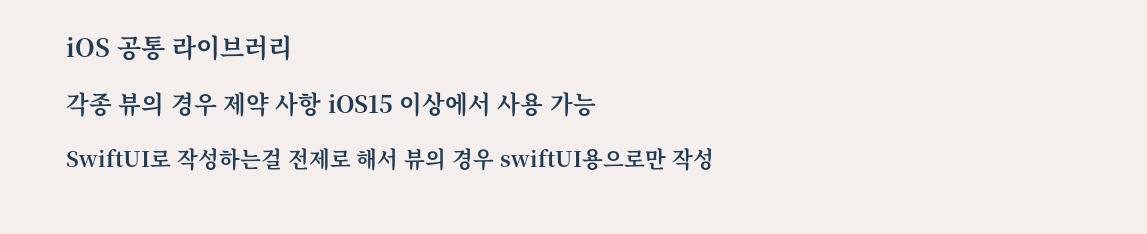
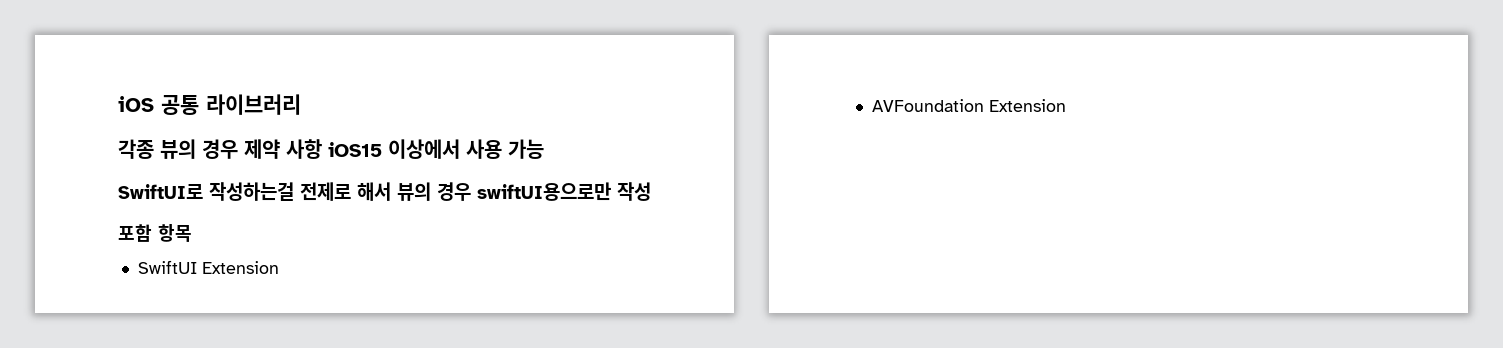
(714, 159) none -> [118,224,192,242] [137,260,279,274] [871,99,1066,112] // 포함 항목 // SwiftUI Extension // AVFoundation Extension

